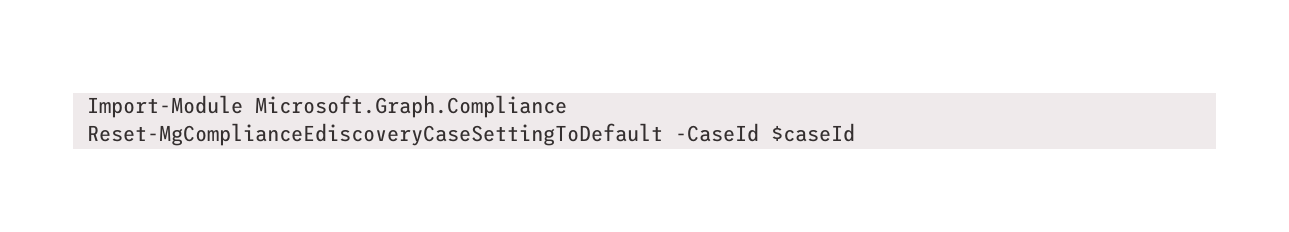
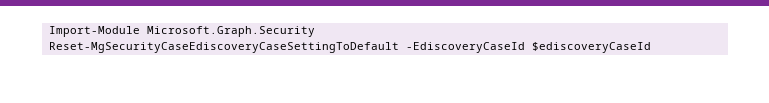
[254,95,567,118] [86,123,855,146] Microsoft.Graph.Compliance // Reset-MgComplianceEdiscoveryCaseSettingToDefault -CaseId $caseId -> [146,26,315,37] [48,42,651,53] Microsoft.Graph.Security // Reset-MgSecurityCaseEdiscoveryCaseSettingToDefault -EdiscoveryCaseId $ediscoveryCaseId

